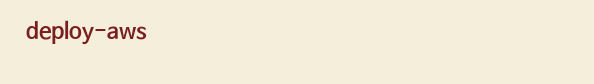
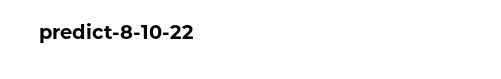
[26,20,147,45] deploy-aws -> [39,23,194,43] predict-8-10-22

